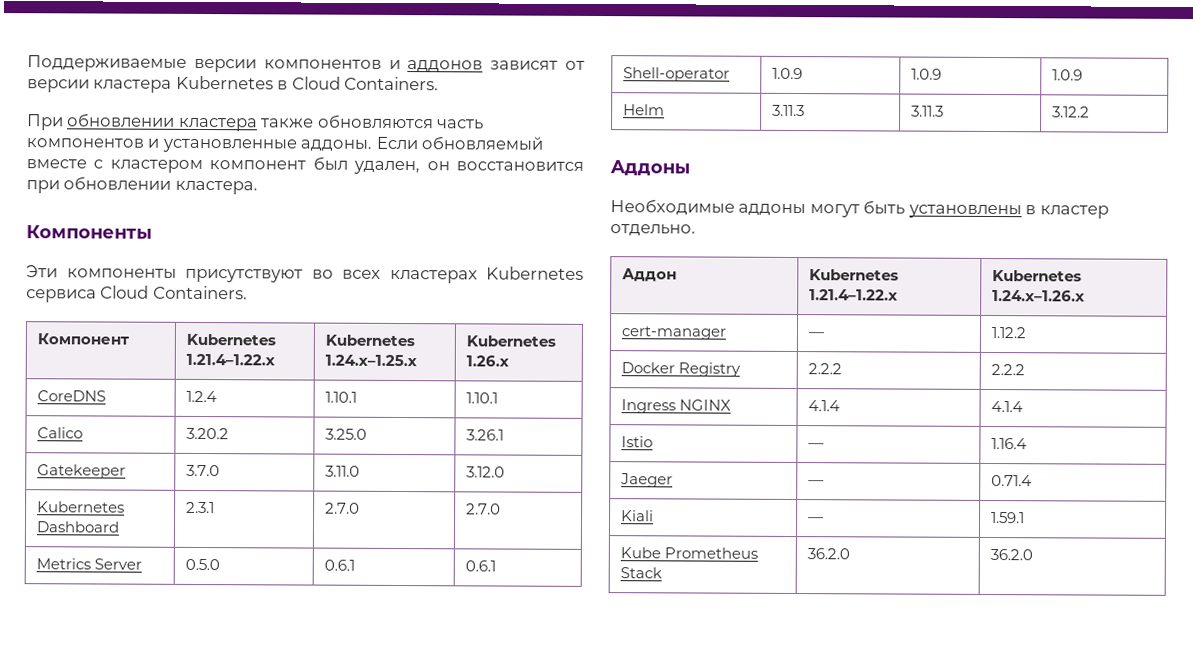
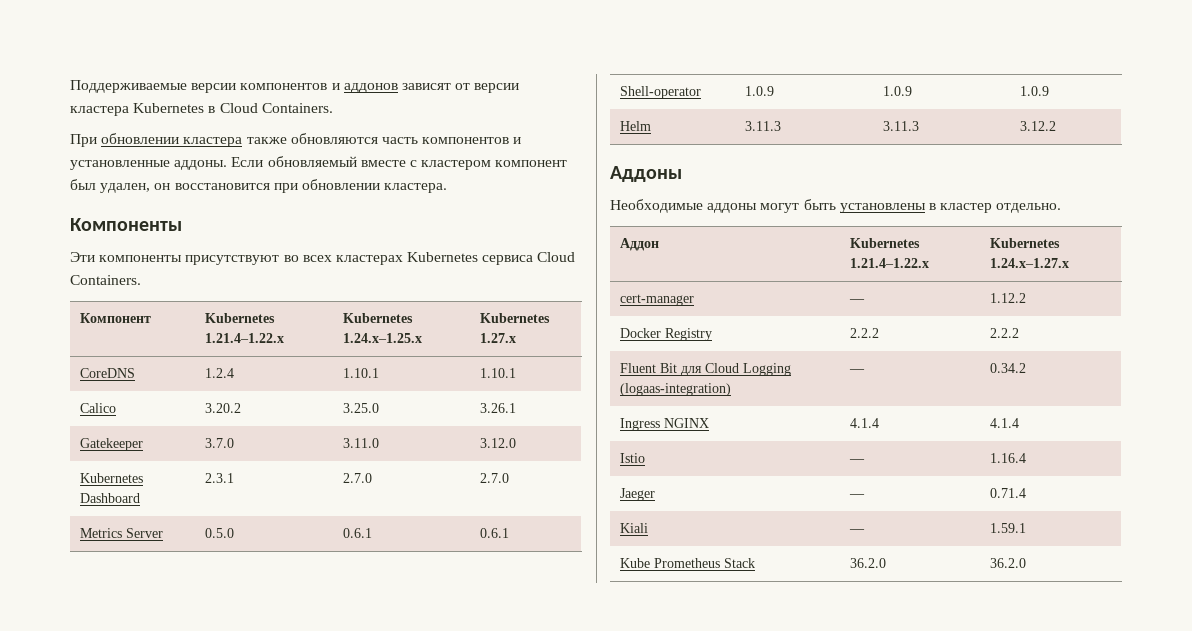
[466,355,510,367] 1.26.x -> [479,333,516,343] 1.27.x
[992,290,1086,302] 1.24.x–1.26.x -> [989,258,1069,268] 1.24.x–1.27.x
(1026, 370) none -> [619,363,791,376] [619,383,731,396] [848,369,865,373] [989,363,1026,373] // Fluent Bit для Cloud Logging (logaas-integration) | — | 0.34.2

